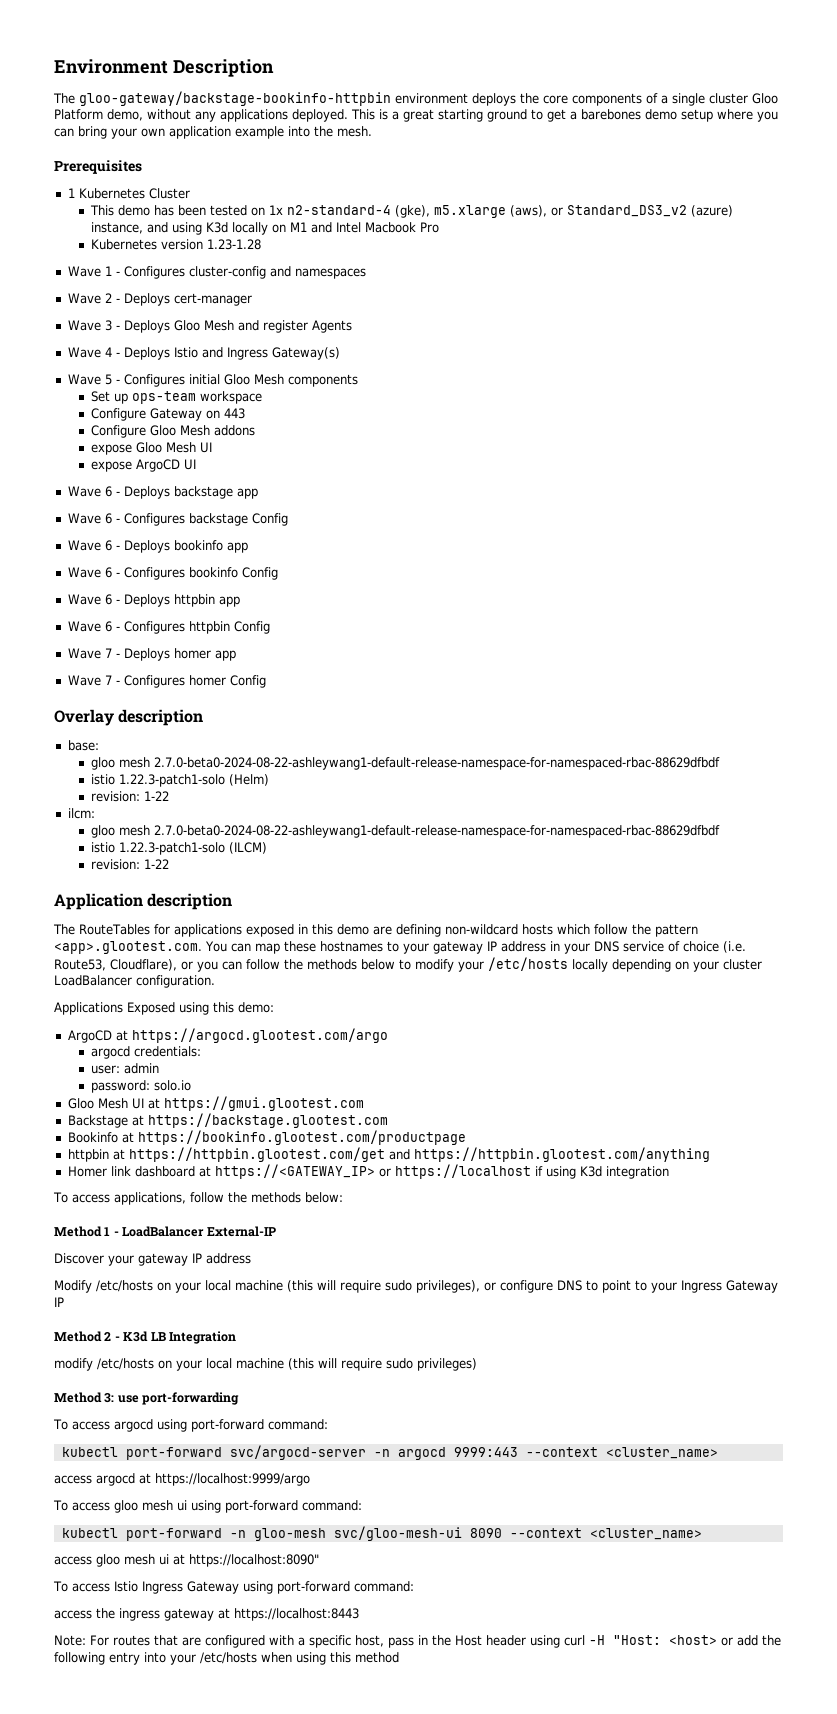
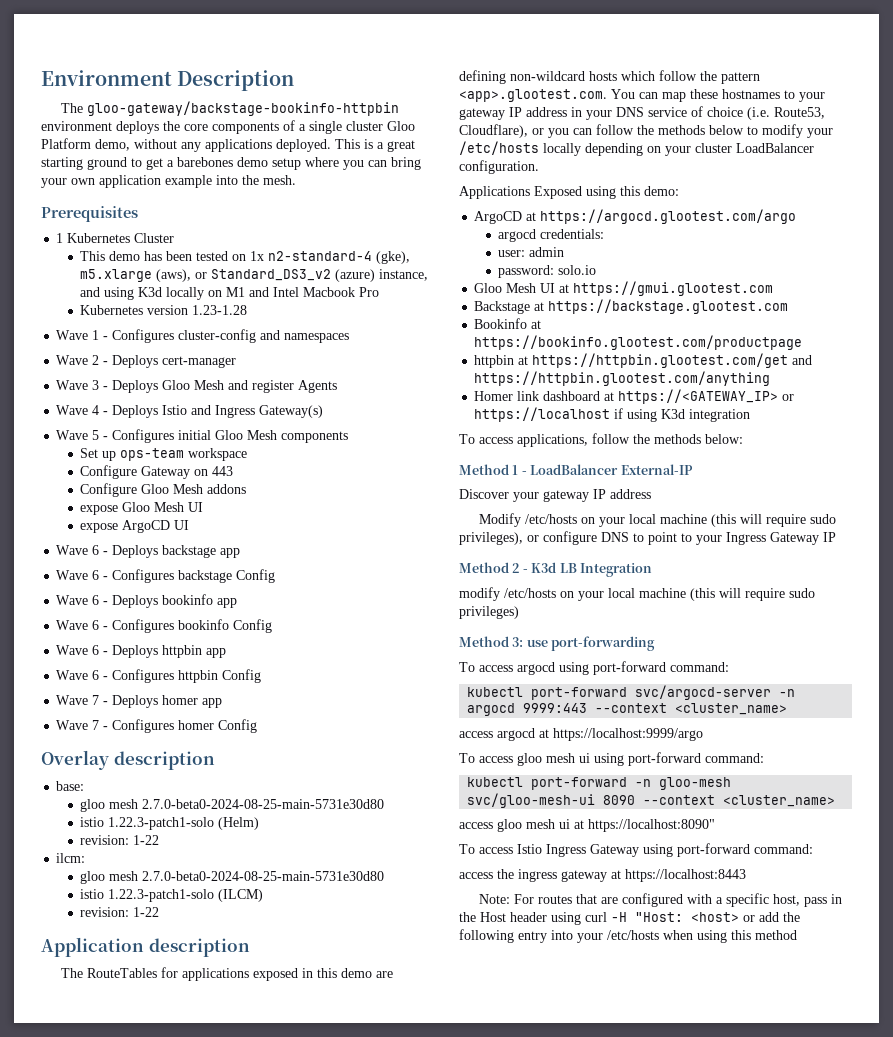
[153,757,720,770] 2.7.0-beta0-2024-08-22-ashleywang1-default-release-namespace-for-namespaced-rbac-88629dfbdf -> [142,799,385,809] 2.7.0-beta0-2024-08-25-main-5731e30d80
[153,825,720,838] 2.7.0-beta0-2024-08-22-ashleywang1-default-release-namespace-for-namespaced-rbac-88629dfbdf -> [142,871,385,881] 2.7.0-beta0-2024-08-25-main-5731e30d80

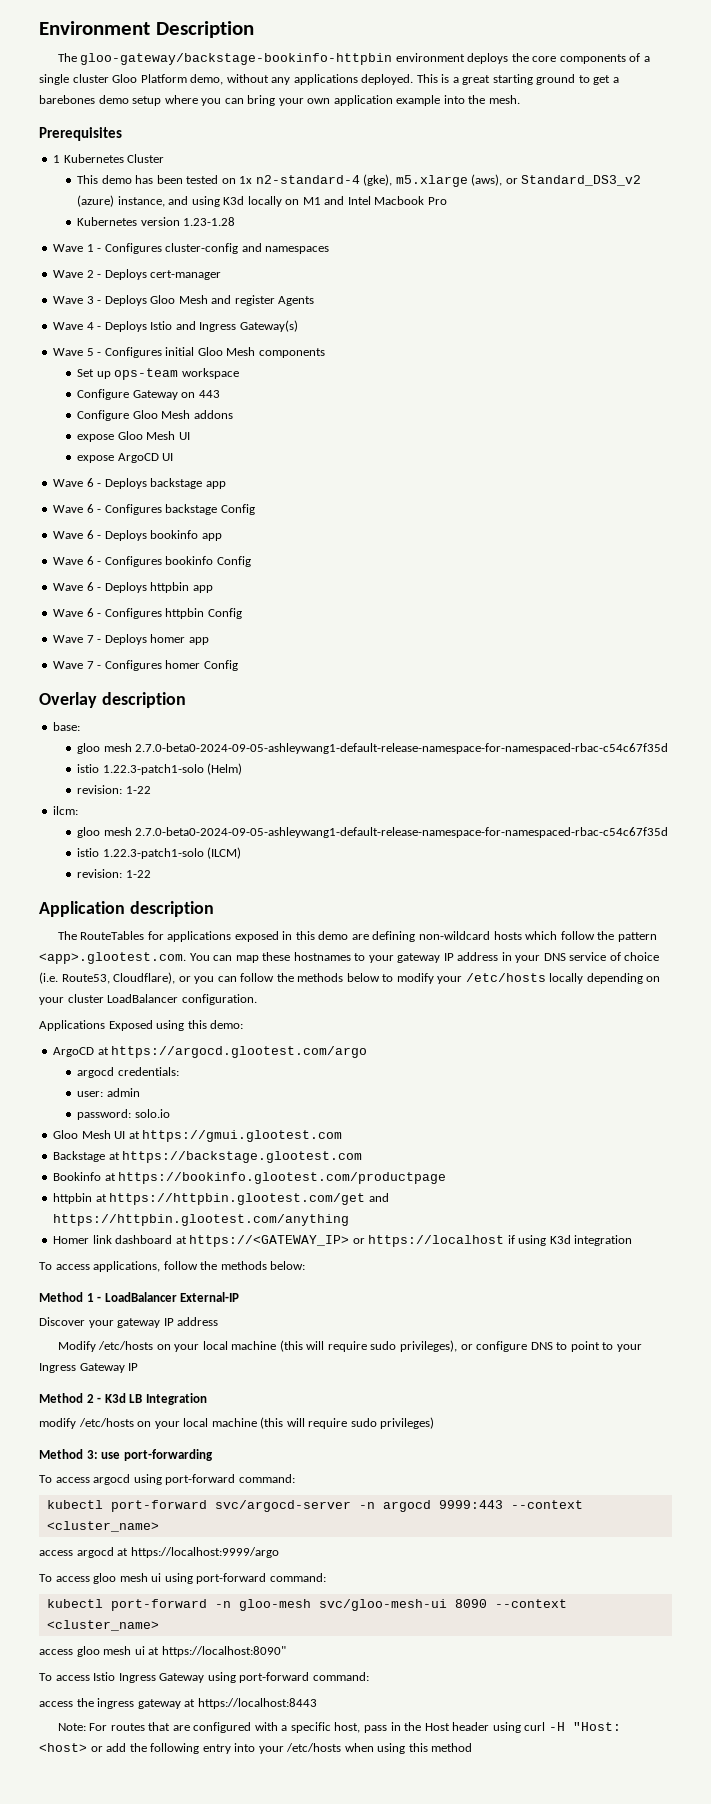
[142,799,385,809] 2.7.0-beta0-2024-08-25-main-5731e30d80 -> [135,743,669,754] 2.7.0-beta0-2024-09-05-ashleywang1-default-release-namespace-for-namespaced-rbac-c54c67f35d
[142,871,385,881] 2.7.0-beta0-2024-08-25-main-5731e30d80 -> [135,827,669,838] 2.7.0-beta0-2024-09-05-ashleywang1-default-release-namespace-for-namespaced-rbac-c54c67f35d

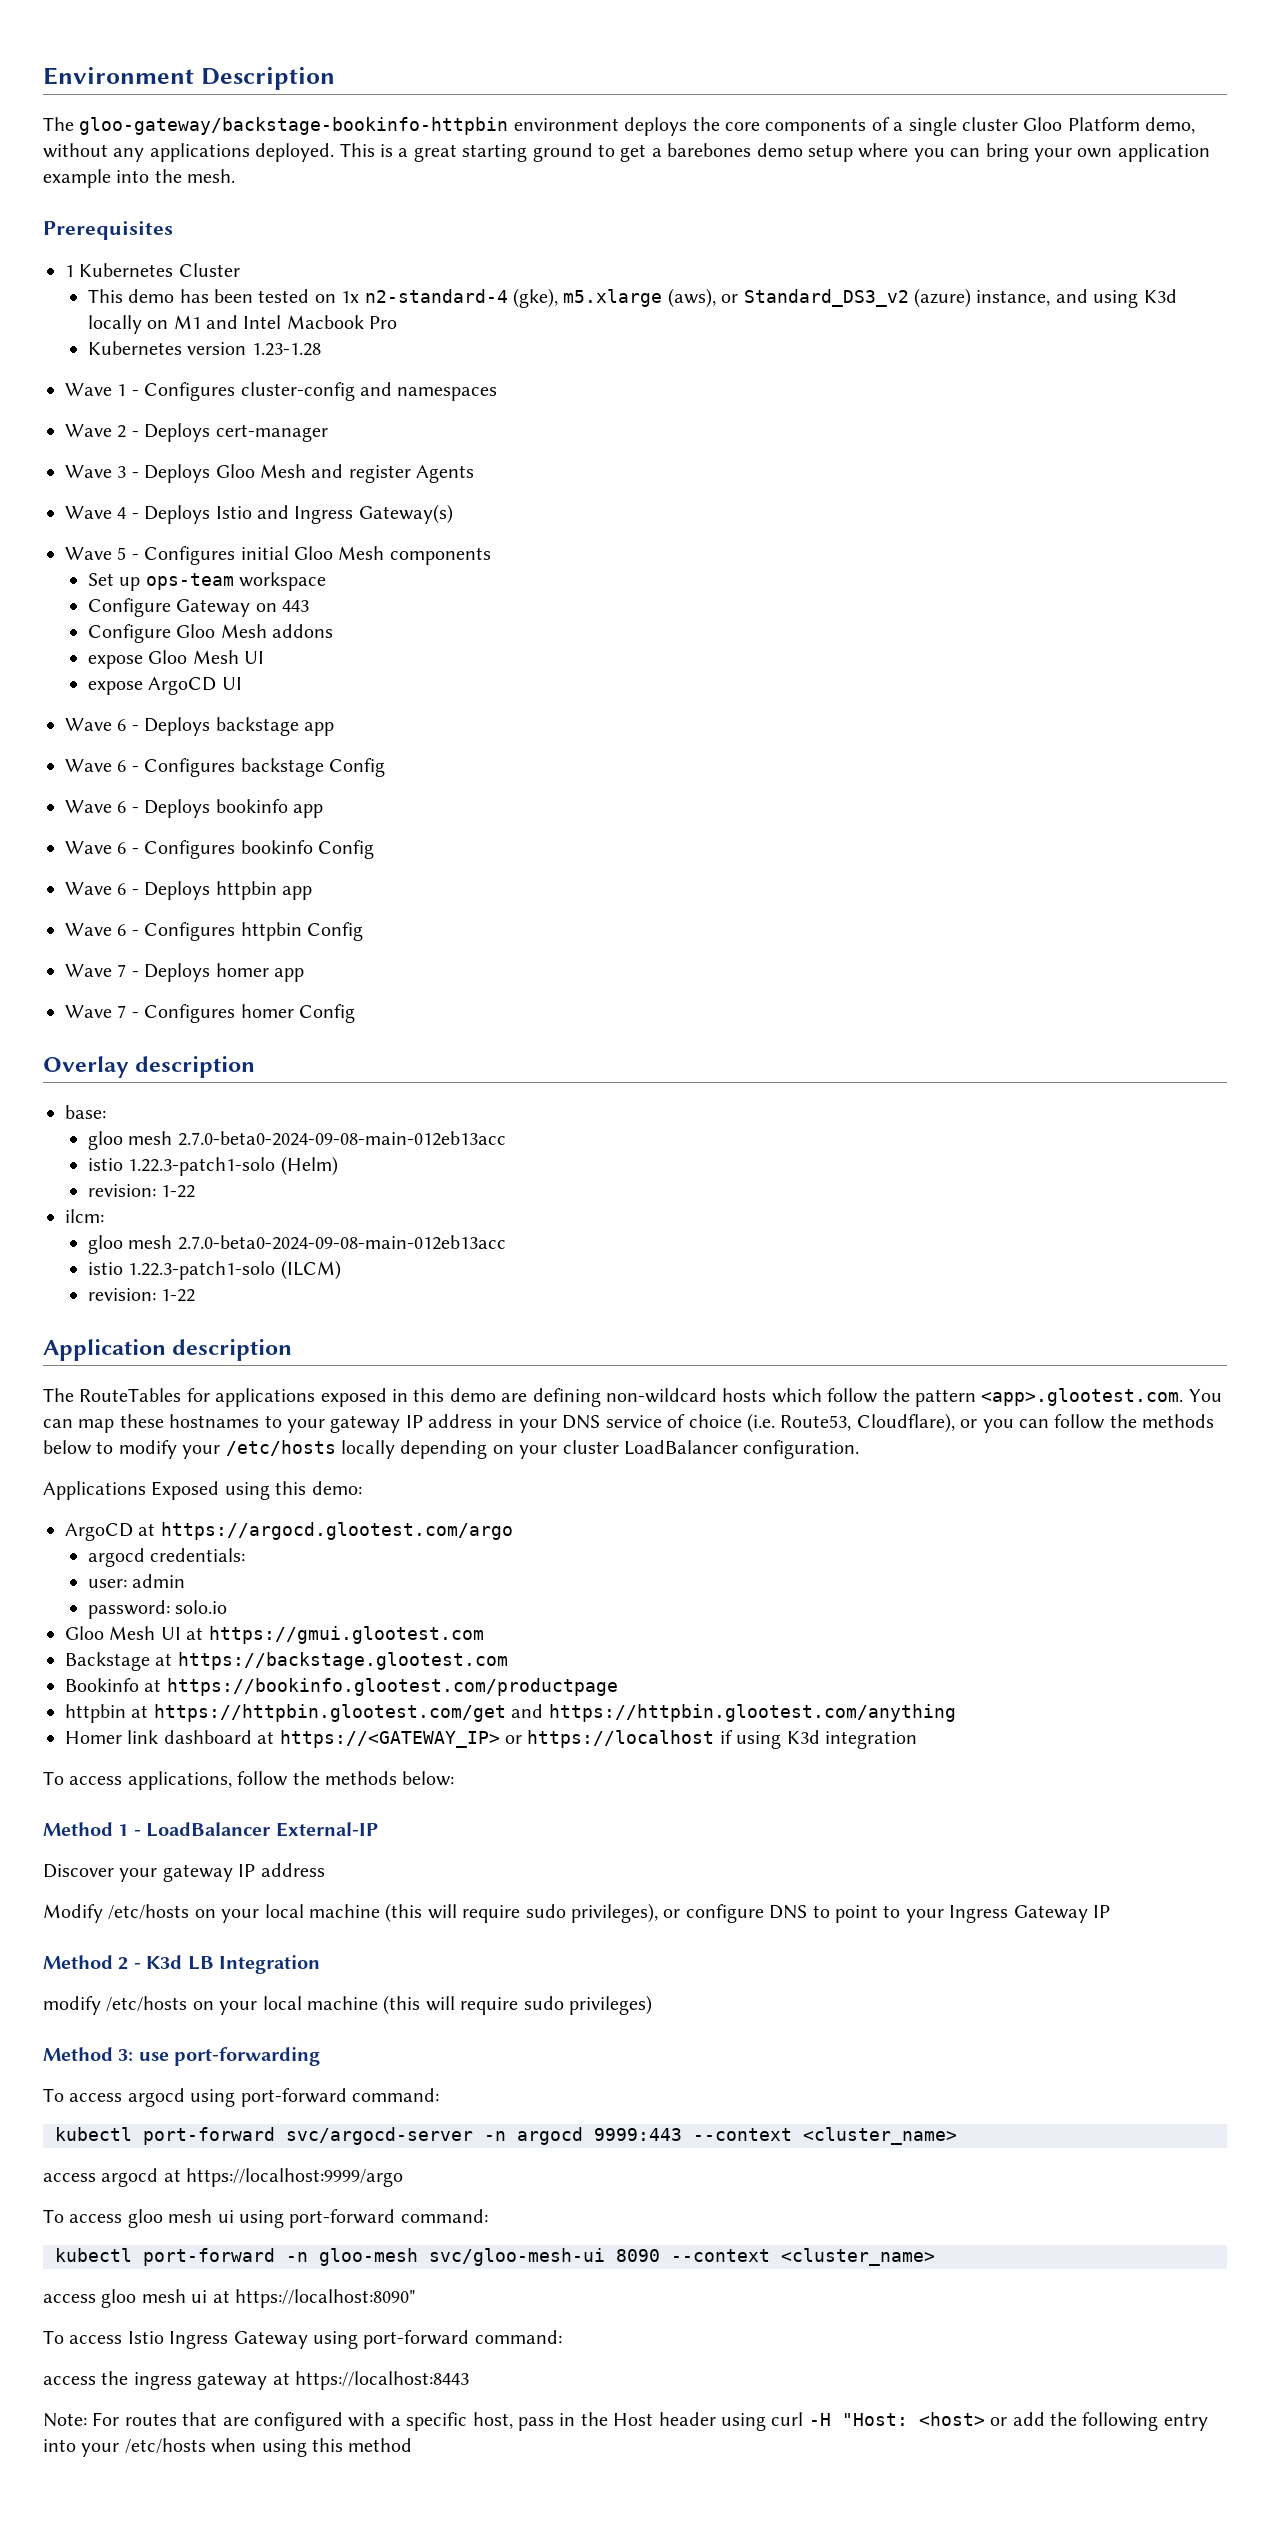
[135,743,669,754] 2.7.0-beta0-2024-09-05-ashleywang1-default-release-namespace-for-namespaced-rbac-c54c67f35d -> [177,1131,506,1146] 2.7.0-beta0-2024-09-08-main-012eb13acc
[135,827,669,838] 2.7.0-beta0-2024-09-05-ashleywang1-default-release-namespace-for-namespaced-rbac-c54c67f35d -> [177,1235,506,1250] 2.7.0-beta0-2024-09-08-main-012eb13acc

